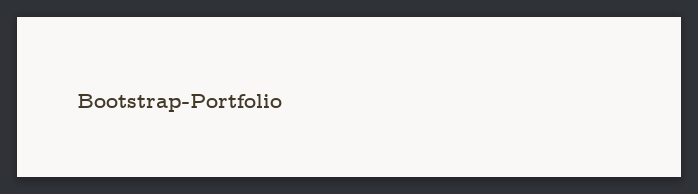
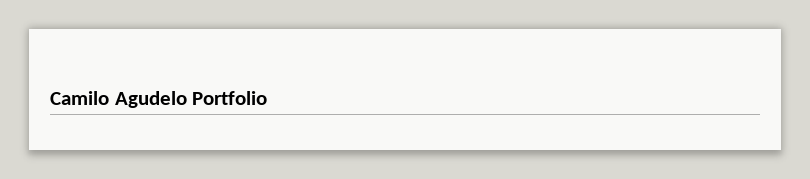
[77,94,282,112] Bootstrap-Portfolio -> [50,91,268,108] Camilo Agudelo Portfolio

